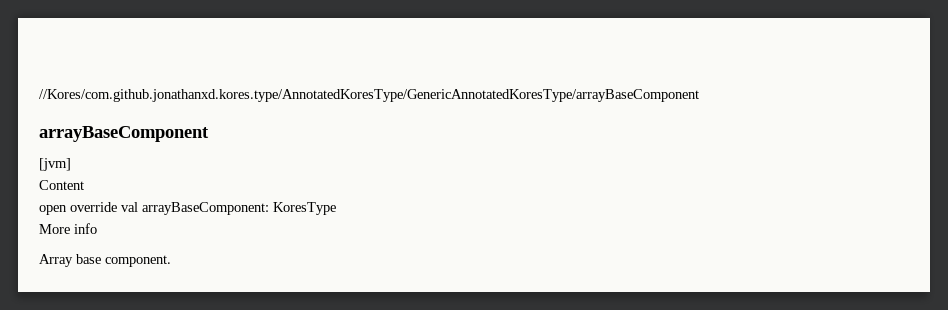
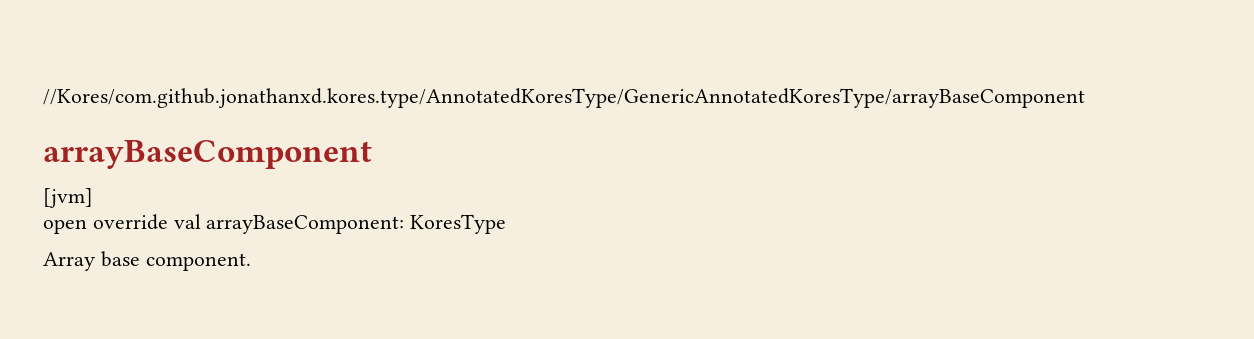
[39,180,84,190] // Content -> (93, 198) none
[39,223,97,234] // More info -> (507, 224) none

